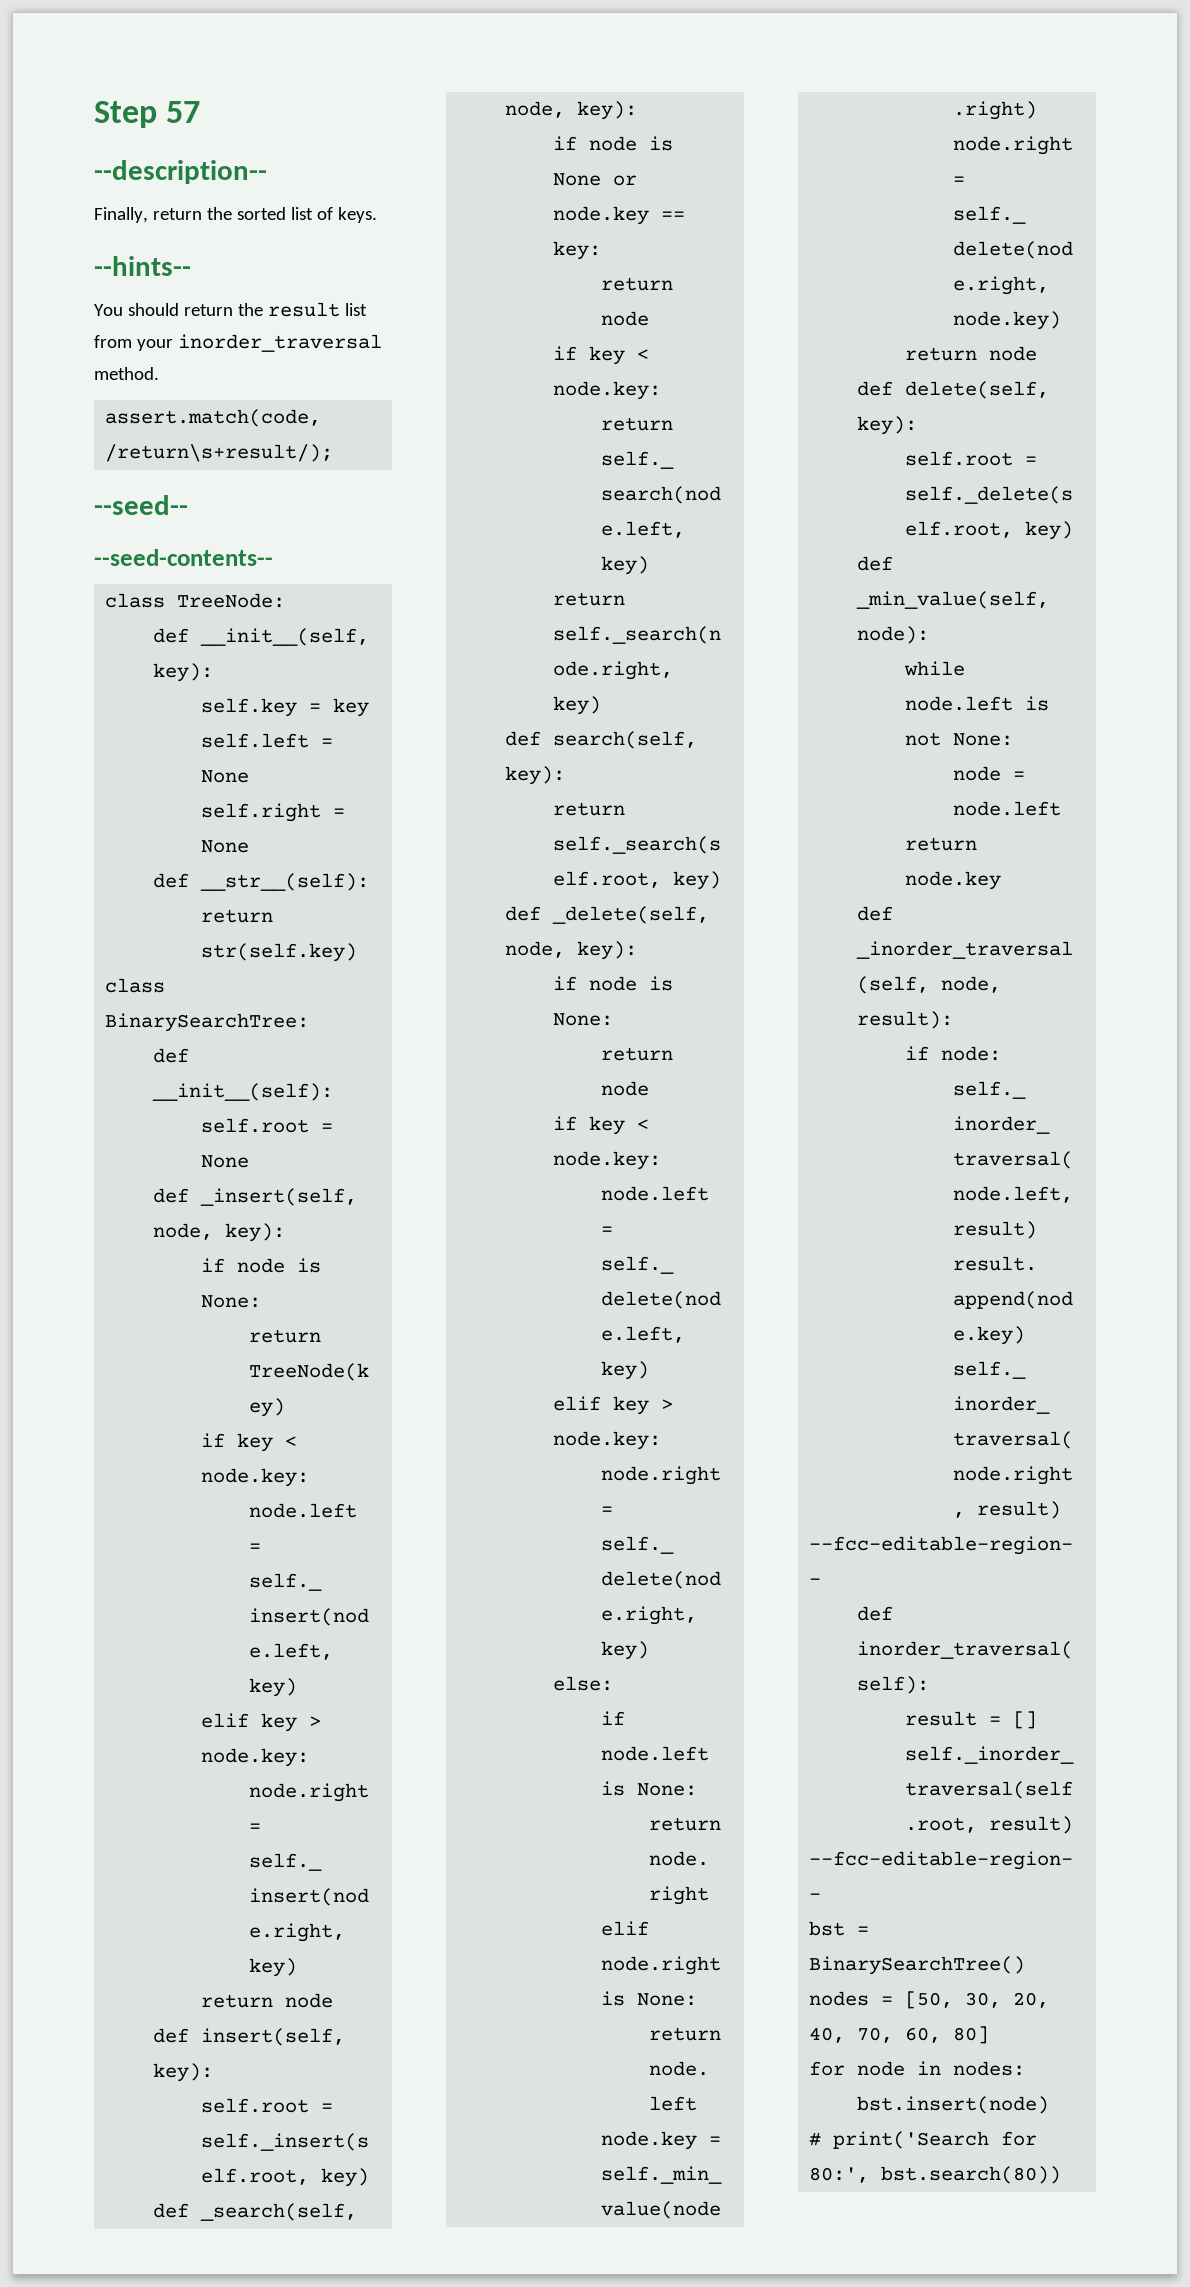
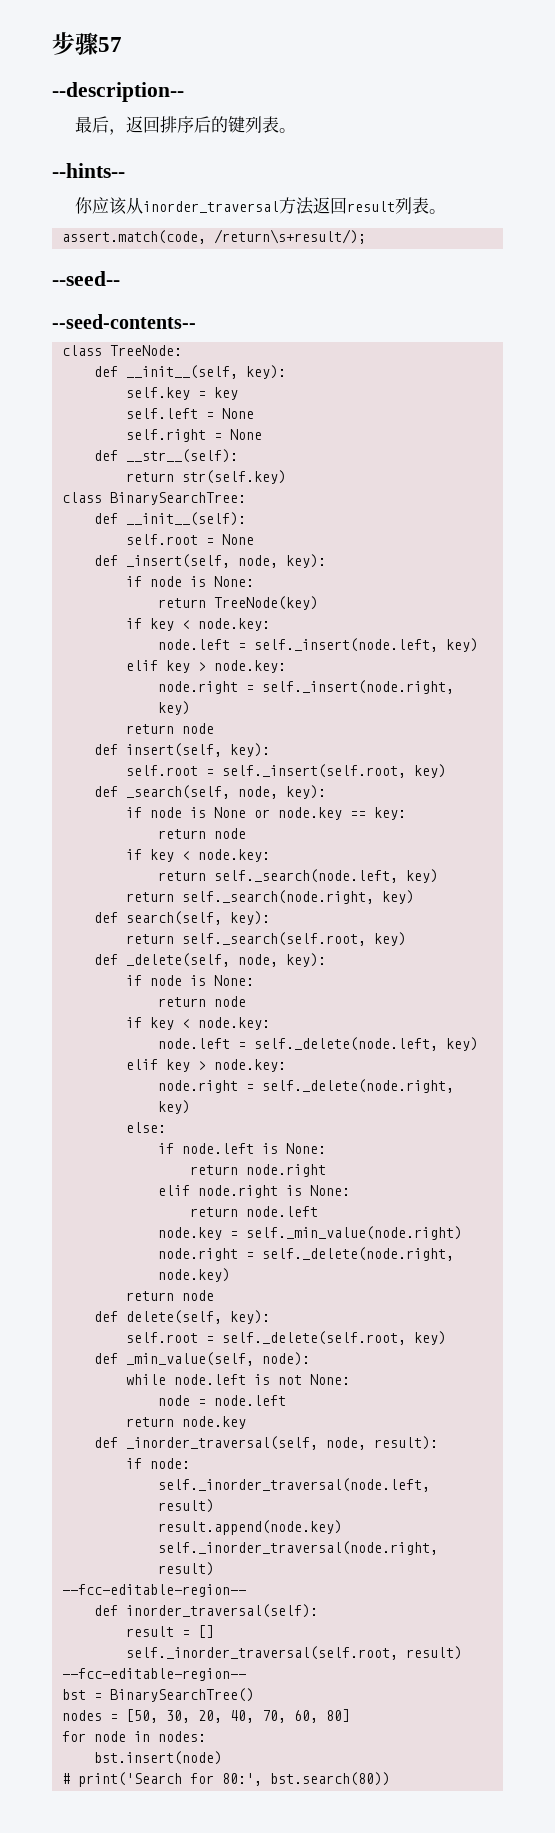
[94,101,157,128] Step -> [52,32,98,55] 步骤
[94,207,377,223] [94,256,191,276] [94,302,367,317] [94,334,382,352] [94,367,159,380] Finally, return the sorted list of keys. // --hints-- // You should return the result list from your inorder_traversal method. -> [74,116,296,135] [52,163,125,178] [74,197,446,215] 最后，返回排序后的键列表。 // --hints-- // 你应该从inorder_traversal方法返回result列表。

